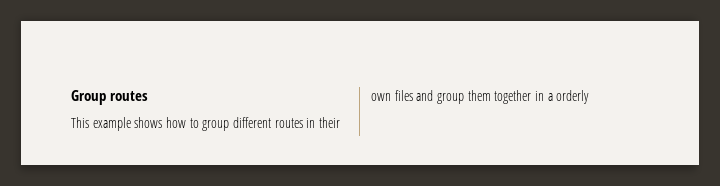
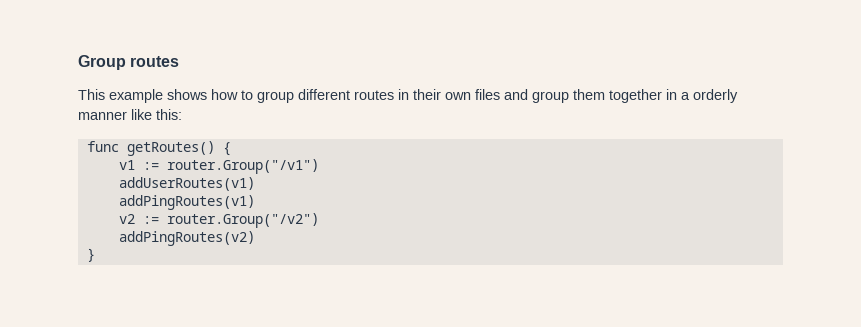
(590, 97) none -> [78,109,182,120] [86,141,231,156] [118,159,319,174] [118,177,255,191] [118,195,255,210] [118,213,319,228] [118,231,255,246] [86,248,95,262] manner like this: // func getRoutes() { // v1 := router.Group("/v1") // addUserRoutes(v1) // addPingRoutes(v1) // v2 := router.Group("/v2") // addPingRoutes(v2) // }

